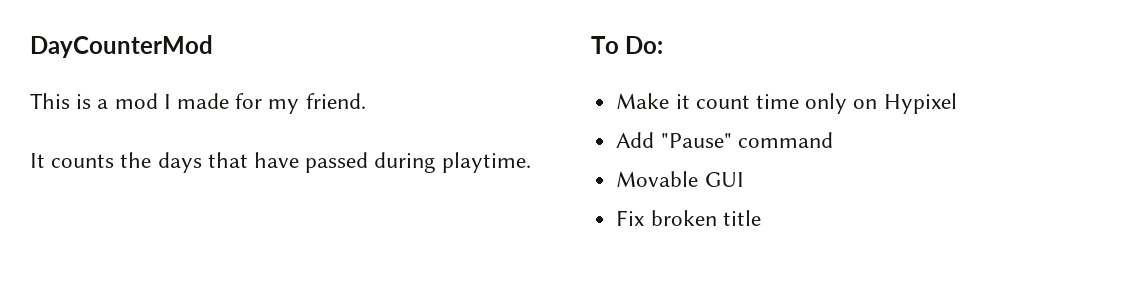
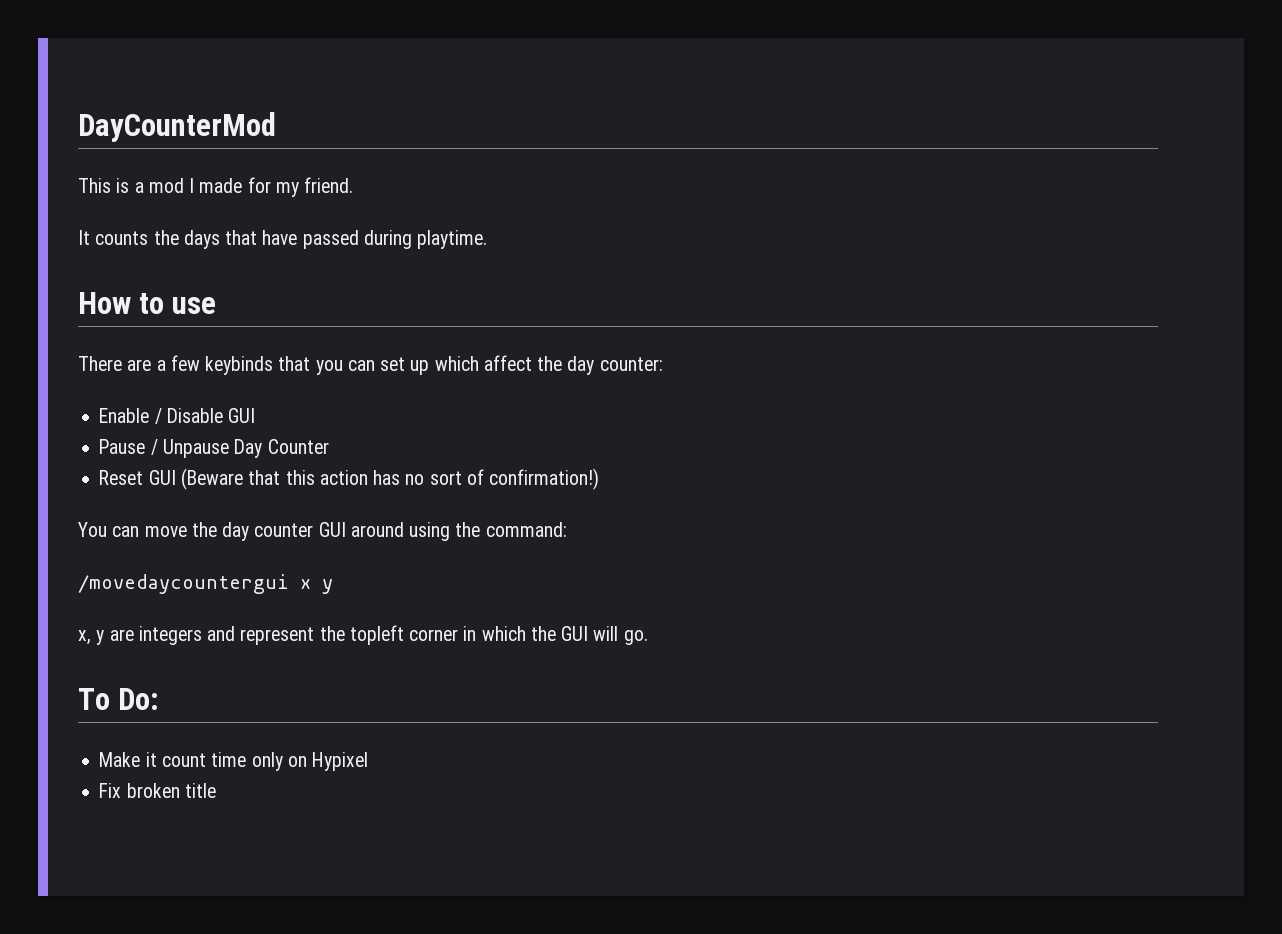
(531, 162) none -> [78,292,217,314] [78,355,663,375] [99,408,256,424] [99,439,329,458] [99,468,600,490] [78,522,567,541] [78,574,333,594] [78,625,648,645] // How to use // There are a few keybinds that you can set up which affect the day counter: // Enable / Disable GUI // Pause / Unpause Day Counter // Reset GUI (Beware that this action has no sort of confirmation!) // You can move the day counter GUI around using the command: // /movedaycountergui x y // x, y are integers and represent the topleft corner in which the GUI will go.
[616,132,833,148] [616,171,744,187] // Add "Pause" command // Movable GUI -> (369, 761) none

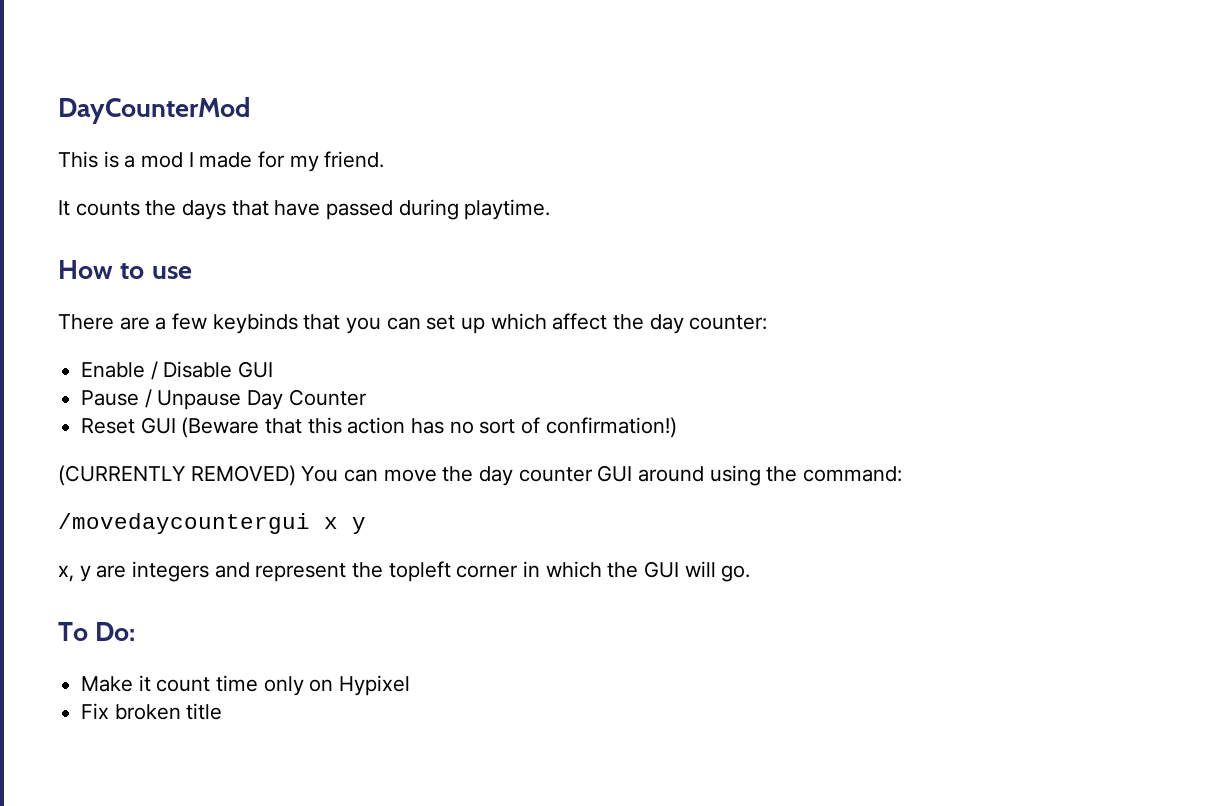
(600, 479) none -> [58,465,296,486] (CURRENTLY REMOVED)

